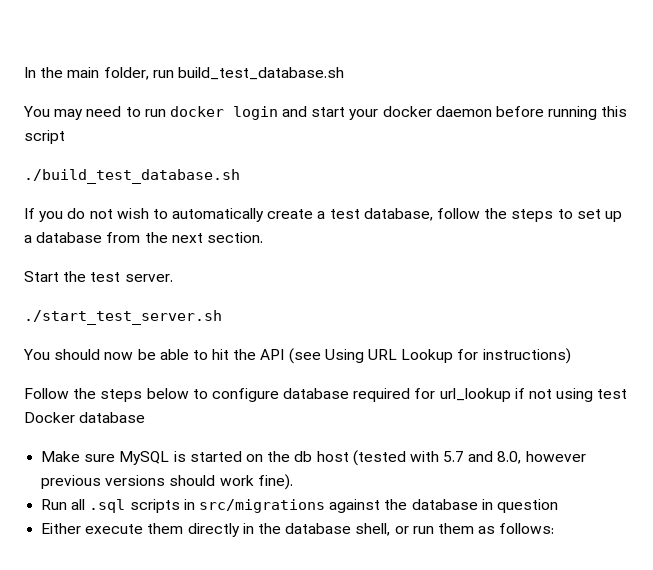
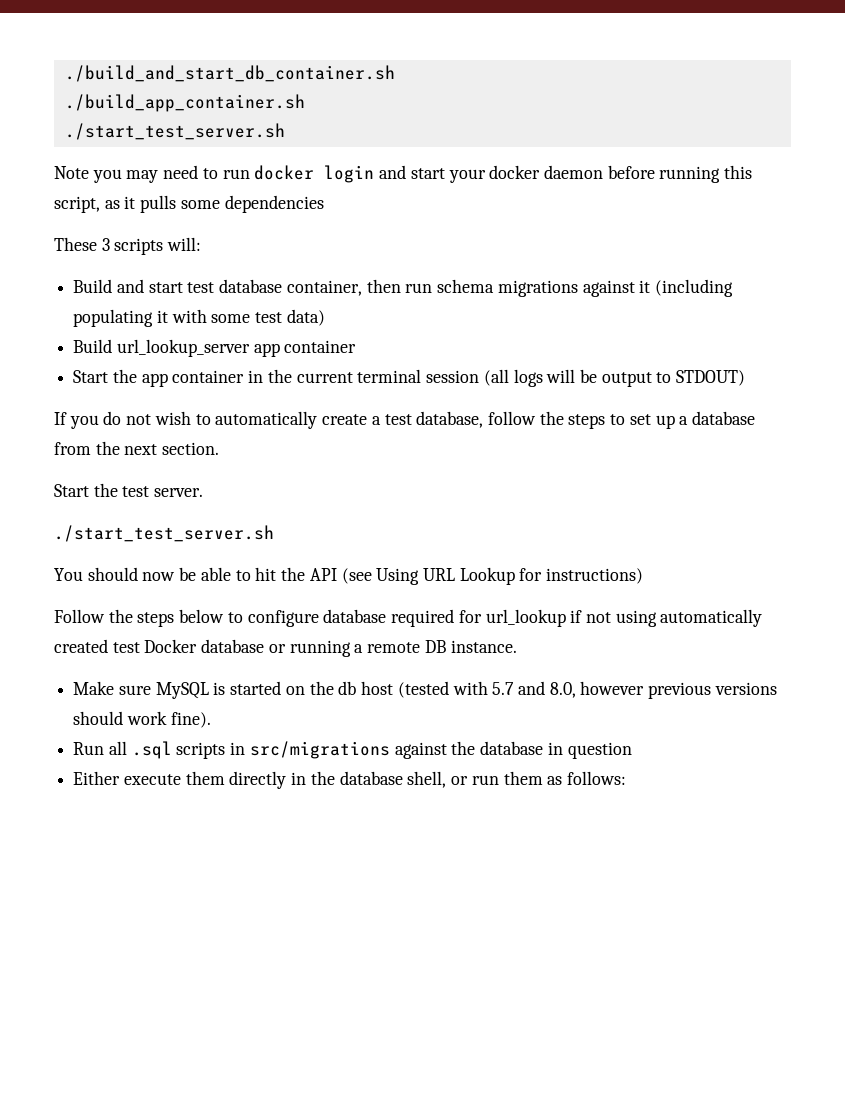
[24,67,344,80] [23,106,50,117] In the main folder, run build_test_database.sh // You -> [64,65,395,82] [64,94,305,112] [64,123,285,140] [54,166,122,183] ./build_and_start_db_container.sh // ./build_app_container.sh // ./start_test_server.sh // Note you
[24,130,65,144] [24,169,240,184] script // ./build_test_database.sh -> [54,195,324,213] [54,237,202,255] [73,279,733,297] [73,309,325,327] [73,339,357,357] [73,369,746,387] script, as it pulls some dependencies // These 3 scripts will: // Build and start test database container, then run schema migrations against it (including populating it with some test data) // Build url_lookup_server app container // Start the app container in the current terminal session (all logs will be output to STDOUT)
(594, 395) none -> [660,609,763,627] [54,639,108,653] automatically created
(146, 417) none -> [268,640,517,657] or running a remote DB instance.

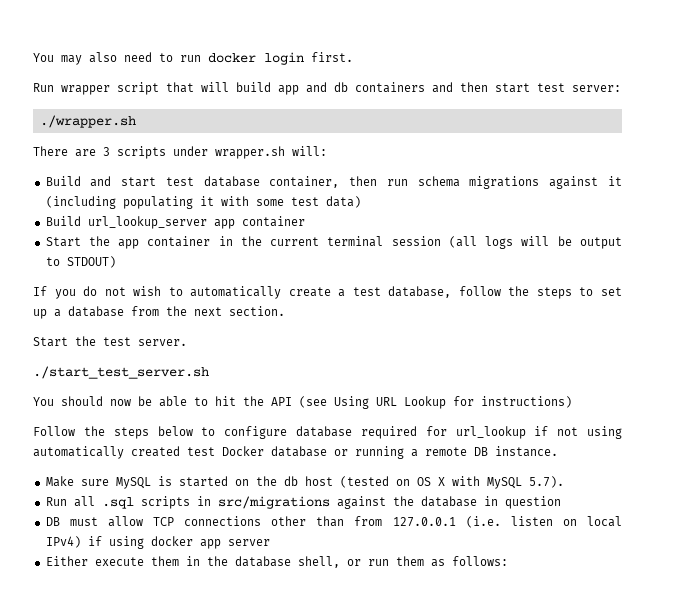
[64,65,395,82] [64,94,305,112] [64,123,285,140] [54,166,159,183] ./build_and_start_db_container.sh // ./build_app_container.sh // ./start_test_server.sh // Note you may -> [33,52,117,65] You may also
[379,165,753,183] [54,195,324,213] [54,237,164,255] and start your docker daemon before running this script, as it pulls some dependencies // These 3 scripts -> [311,52,353,62] [33,82,621,95] [39,115,136,128] [33,146,285,159] first. // Run wrapper script that will build app and db containers and then start test server: // ./wrapper.sh // There are 3 scripts under wrapper.sh
[452,681,777,699] [73,711,211,728] with 5.7 and 8.0, however previous versions should work fine). -> [395,476,564,489] on OS X with MySQL 5.7).
(632, 750) none -> [45,516,622,528] [45,536,270,549] // DB must allow TCP connections other than from 127.0.0.1 (i.e. listen on local IPv4) if using docker app server
[229,771,287,789] directly -> (179, 561) none

